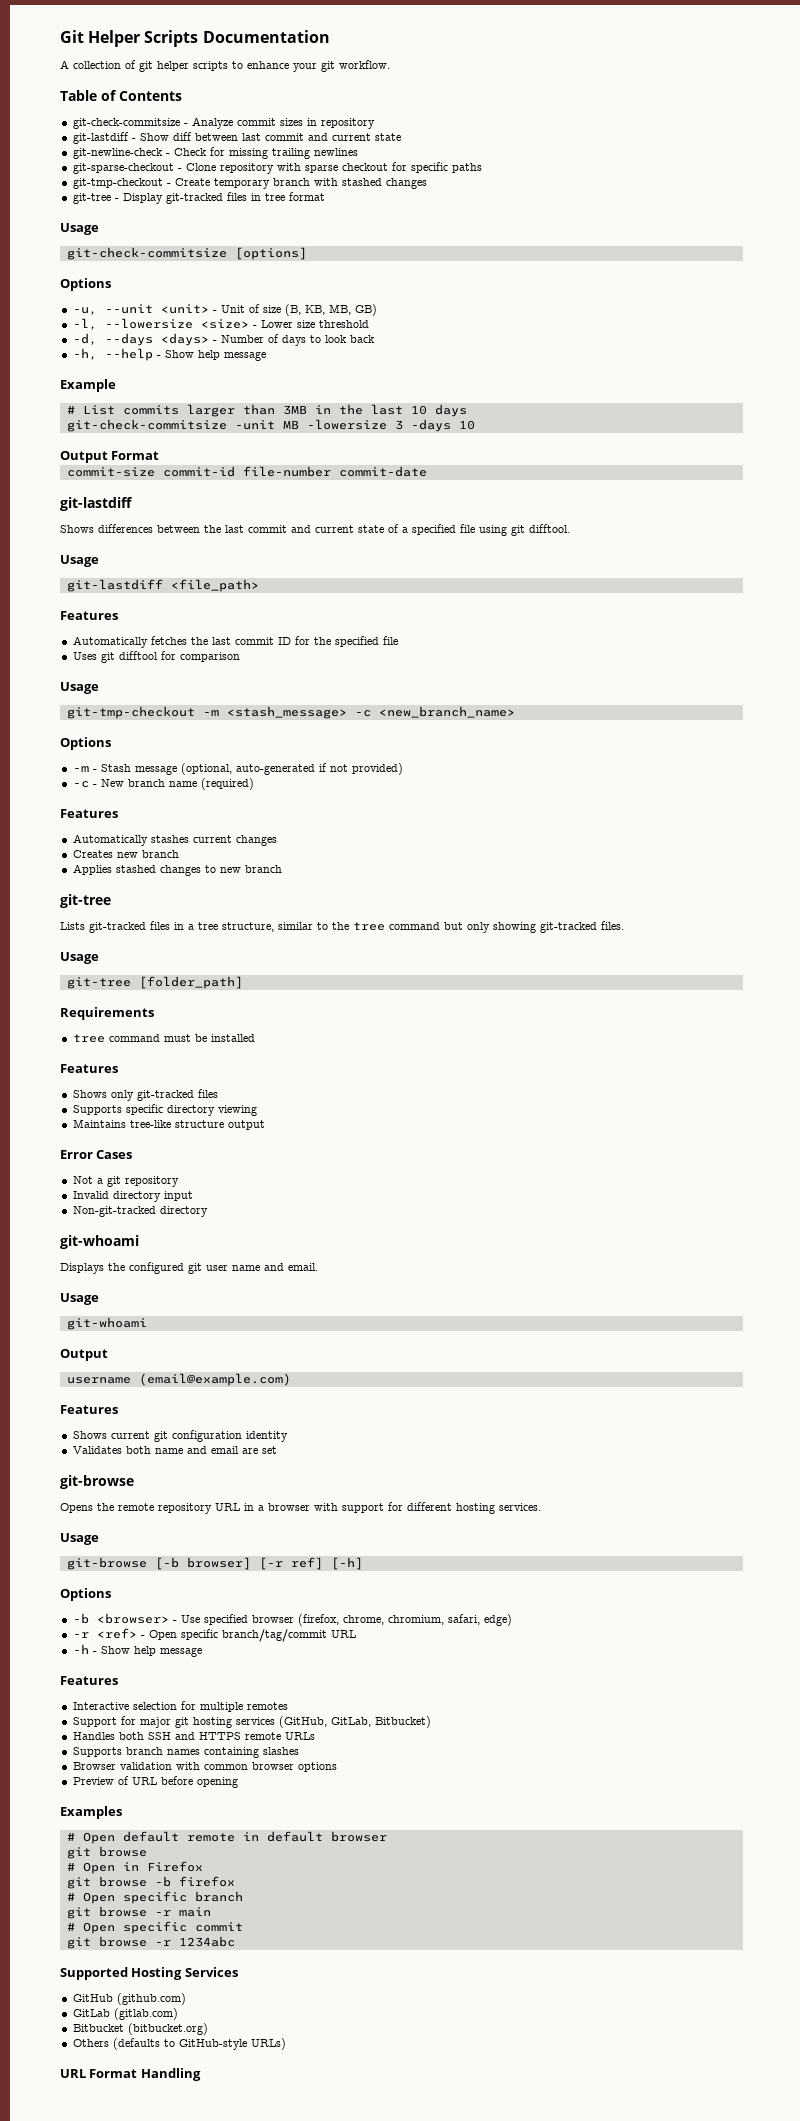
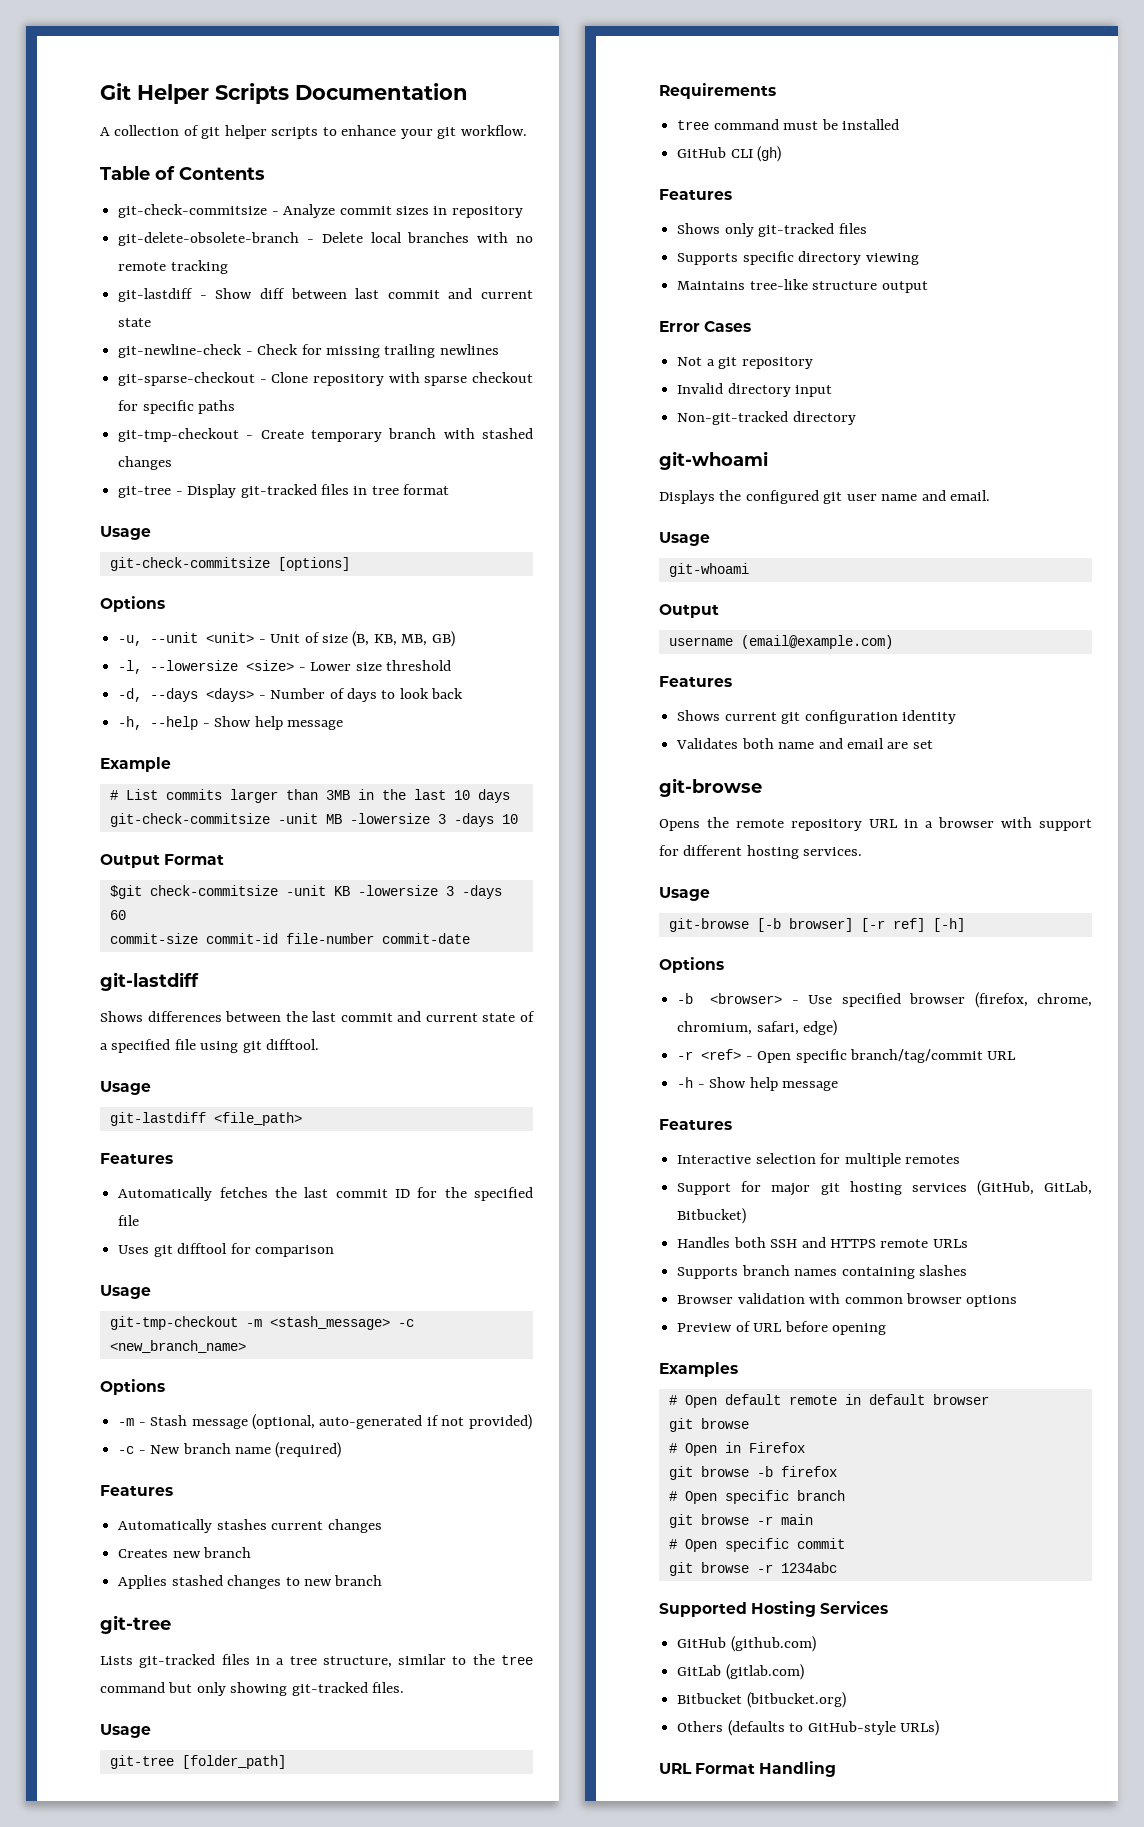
(375, 123) none -> [118,232,533,246] [118,260,228,274] // git-delete-obsolete-branch - Delete local branches with no remote tracking
(160, 455) none -> [109,885,502,899] [109,910,126,920] // $git check-commitsize -unit KB -lowersize 3 -days 60
(255, 1038) none -> [677,146,782,162] // GitHub CLI (gh)

